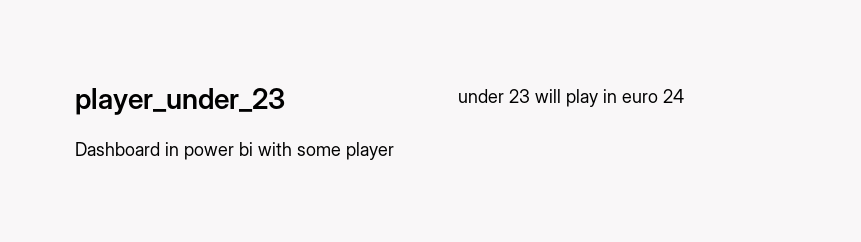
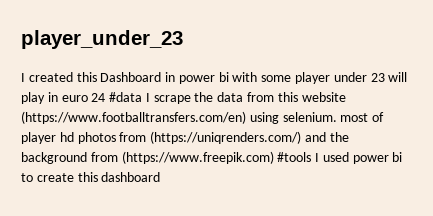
(285, 101) none -> [21,72,97,82] I created this
(684, 96) none -> [109,92,346,104] [21,111,385,124] [21,131,349,144] [21,151,403,164] [21,172,161,182] #data I scrape the data from this website (https://www.footballtransfers.com/en) using selenium. most of player hd photos from (https://uniqrenders.com/) and the background from (https://www.freepik.com) #tools I used power bi to create this dashboard

